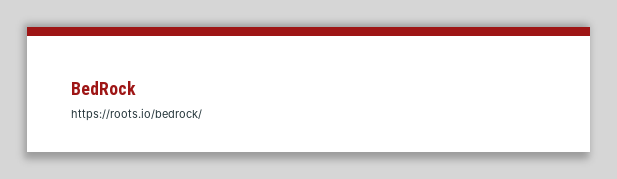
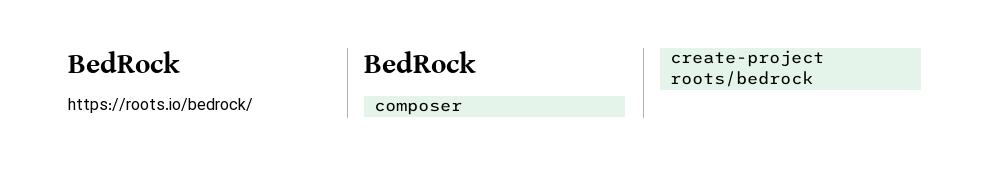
(202, 114) none -> [364,51,476,73] [373,102,462,115] [669,50,824,67] [669,71,813,87] // BedRock // composer create-project roots/bedrock

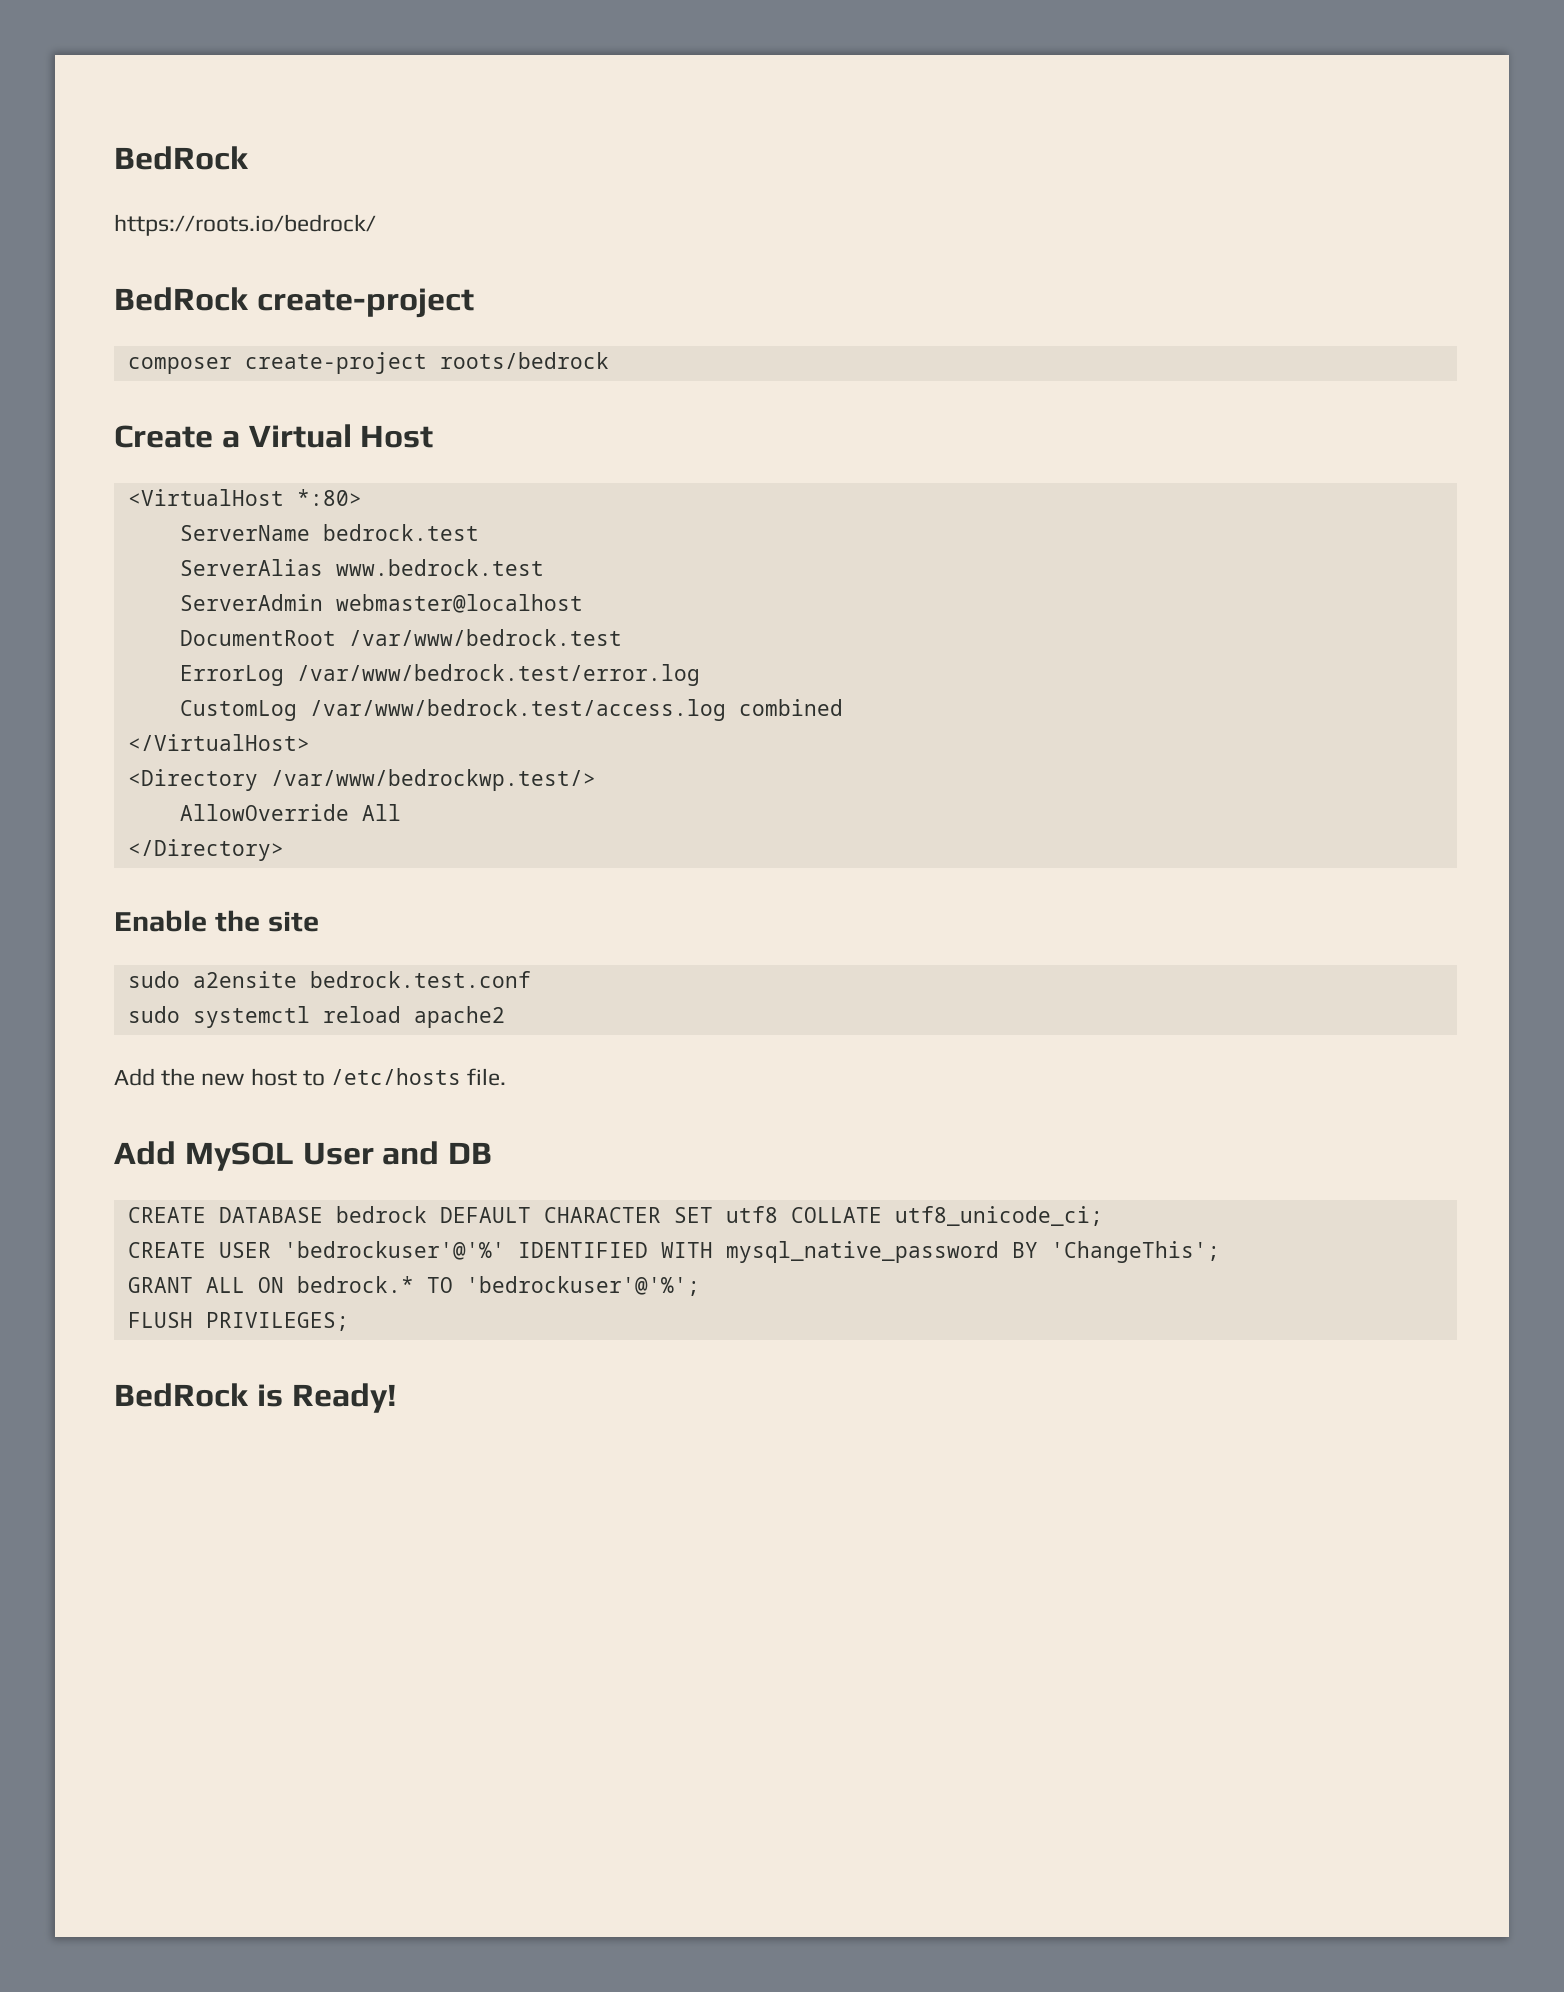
(476, 62) none -> [256,288,474,318] create-project
(813, 79) none -> [114,424,434,448] [127,489,362,506] [179,524,479,541] [179,559,544,576] [179,594,583,613] [179,629,622,646] [179,664,700,686] [179,699,843,721] [127,734,310,751] [127,769,596,791] [179,804,401,821] [127,839,284,861] [114,910,319,932] [127,971,531,988] [127,1006,505,1028] [114,1068,507,1086] [114,1141,493,1171] [127,1206,1103,1226] [127,1241,1220,1263] [127,1276,700,1296] [127,1312,349,1331] [114,1383,397,1413] // Create a Virtual Host // <VirtualHost *:80> // ServerName bedrock.test // ServerAlias www.bedrock.test // ServerAdmin webmaster@localhost // DocumentRoot /var/www/bedrock.test // ErrorLog /var/www/bedrock.test/error.log // CustomLog /var/www/bedrock.test/access.log combined // </VirtualHost> // <Directory /var/www/bedrockwp.test/> // AllowOverride All // </Directory> // Enable the site // sudo a2ensite bedrock.test.conf // sudo systemctl reload apache2 // Add the new host to /etc/hosts file. // Add MySQL User and DB // CREATE DATABASE bedrock DEFAULT CHARACTER SET utf8 COLLATE utf8_unicode_ci; // CREATE USER 'bedrockuser'@'%' IDENTIFIED WITH mysql_native_password BY 'ChangeThis'; // GRANT ALL ON bedrock.* TO 'bedrockuser'@'%'; // FLUSH PRIVILEGES; // BedRock is Ready!

